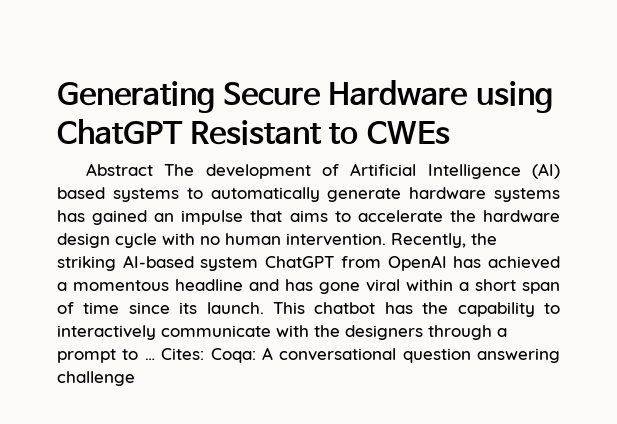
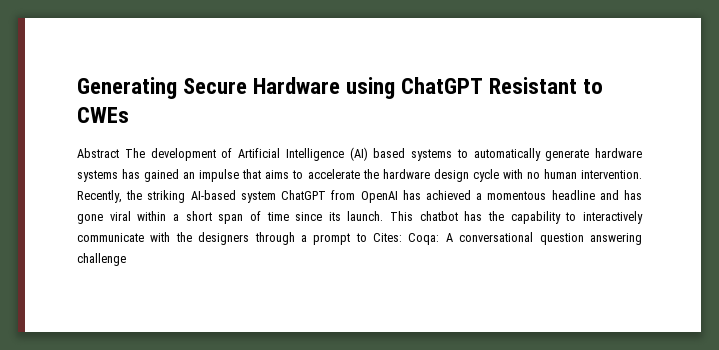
[144,358,155,360] … -> (367, 237) none

